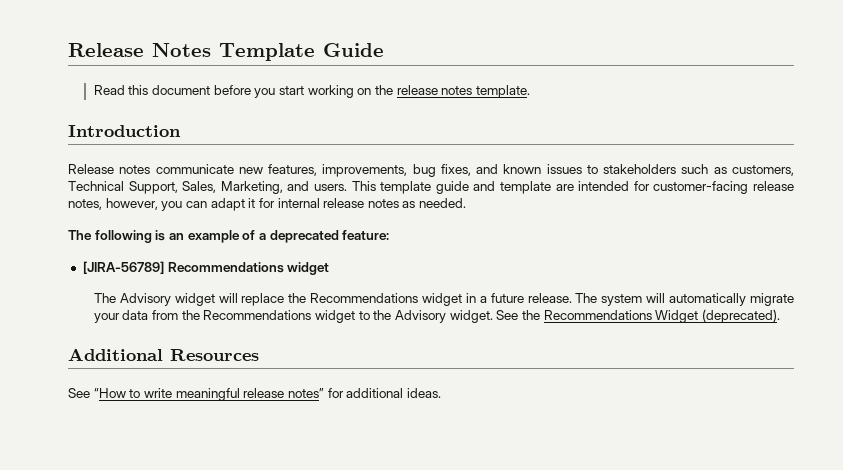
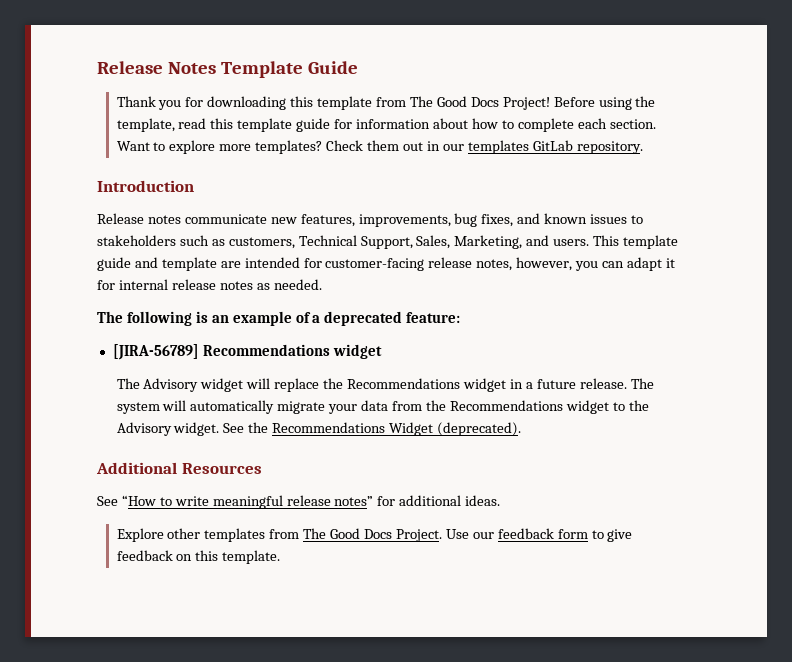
[93,85,530,98] Read this document before you start working on the release notes template. -> [116,96,656,110] [116,118,656,132] [116,140,643,154] Thank you for downloading this template from The Good Docs Project! Before using the template, read this template guide for information about how to complete each section. Want to explore more templates? Check them out in our templates GitLab repository.
(441, 393) none -> [116,528,633,542] [116,550,281,564] // Explore other templates from The Good Docs Project. Use our feedback form to give feedback on this template.

